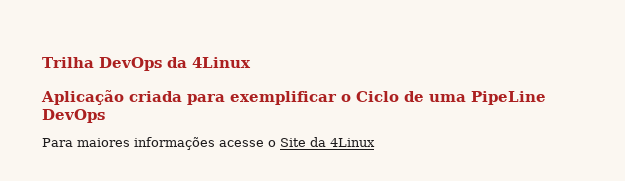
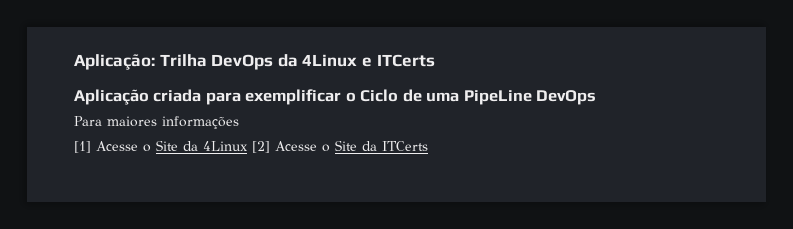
(42, 62) none -> [74,54,155,70] Aplicação:
(251, 62) none -> [361,54,435,67] e ITCerts
[219,140,264,147] acesse -> [74,141,138,153] // [1] Acesse
(375, 142) none -> [252,140,428,153] [2] Acesse o Site da ITCerts

